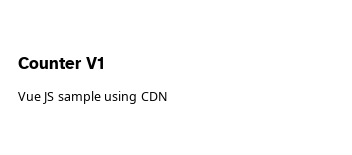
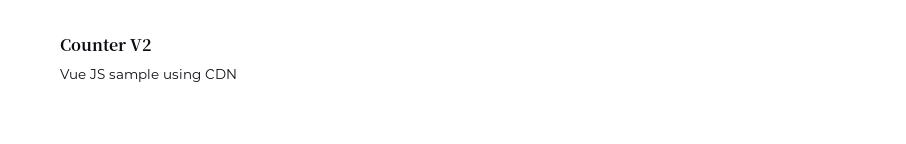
[86,57,105,69] V1 -> [130,39,153,51] V2

